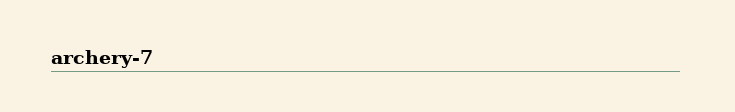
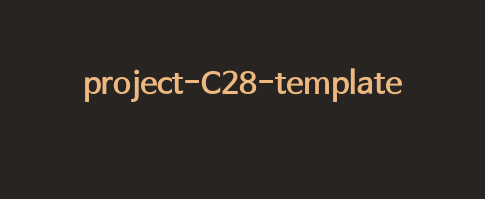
[51,50,153,68] archery-7 -> [83,68,402,103] project-C28-template

